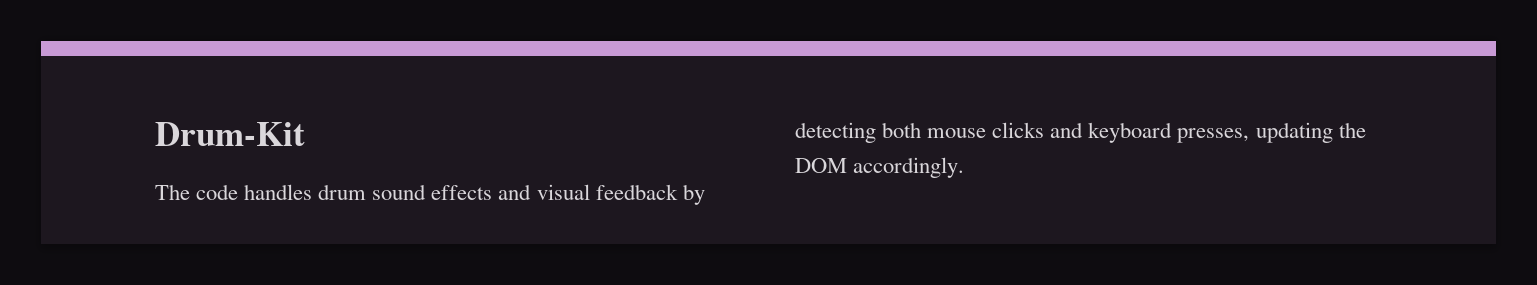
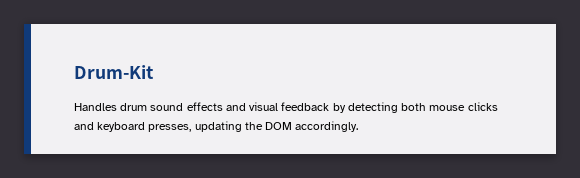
[155,184,313,200] The code handles -> [74,103,117,111] Handles

